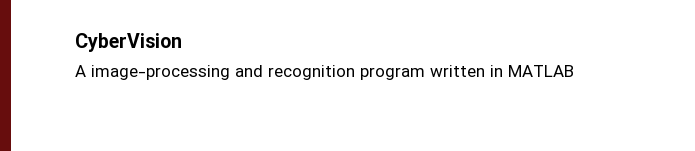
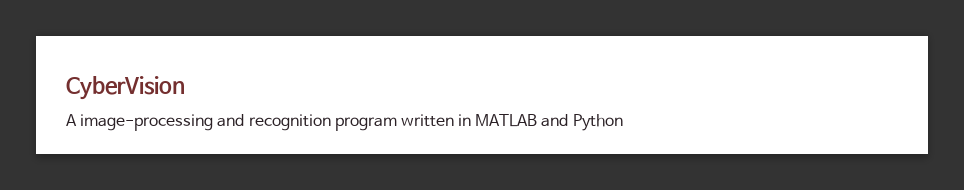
(574, 71) none -> [541,114,623,131] and Python

